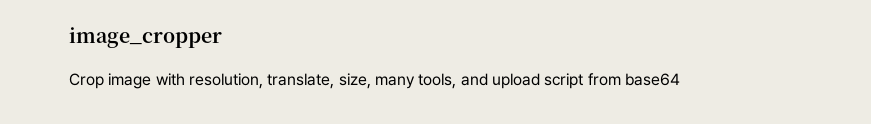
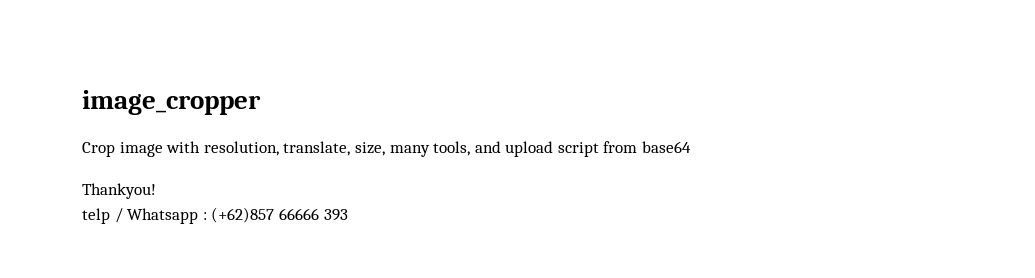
(680, 79) none -> [82,183,156,199] [82,207,348,224] // Thankyou! // telp / Whatsapp : (+62)857 66666 393

